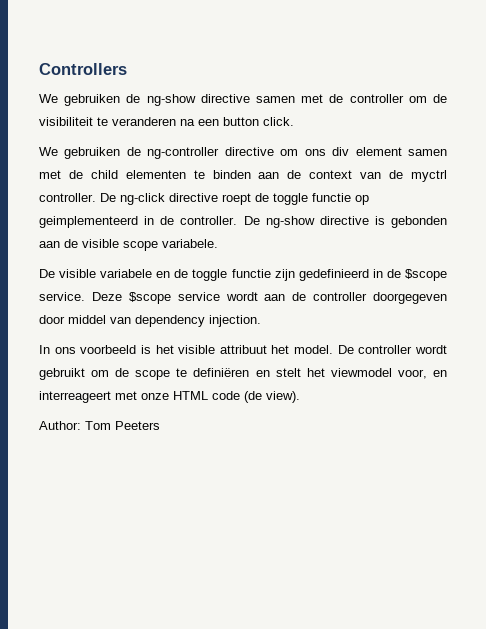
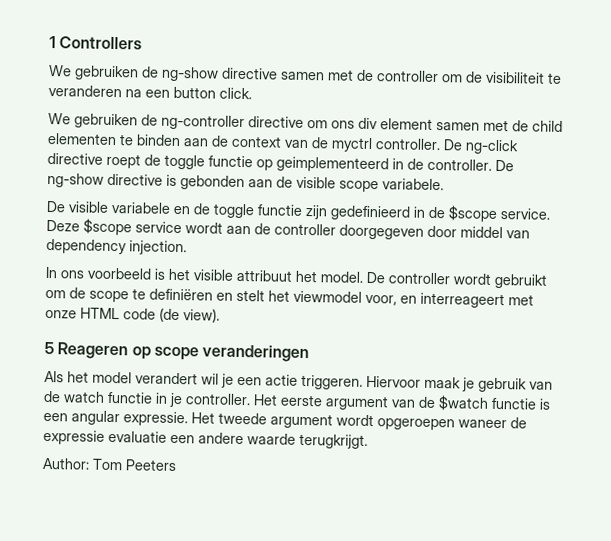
(39, 69) none -> [49,35,56,49] 1
(300, 397) none -> [44,341,310,363] [44,370,553,393] [43,390,551,411] [43,410,527,431] [43,429,368,449] // 5 Reageren op scope veranderingen // Als het model verandert wil je een actie triggeren. Hiervoor maak je gebruik van de watch functie in je controller. Het eerste argument van de $watch functie is een angular expressie. Het tweede argument wordt opgeroepen waneer de expressie evaluatie een andere waarde terugkrijgt.

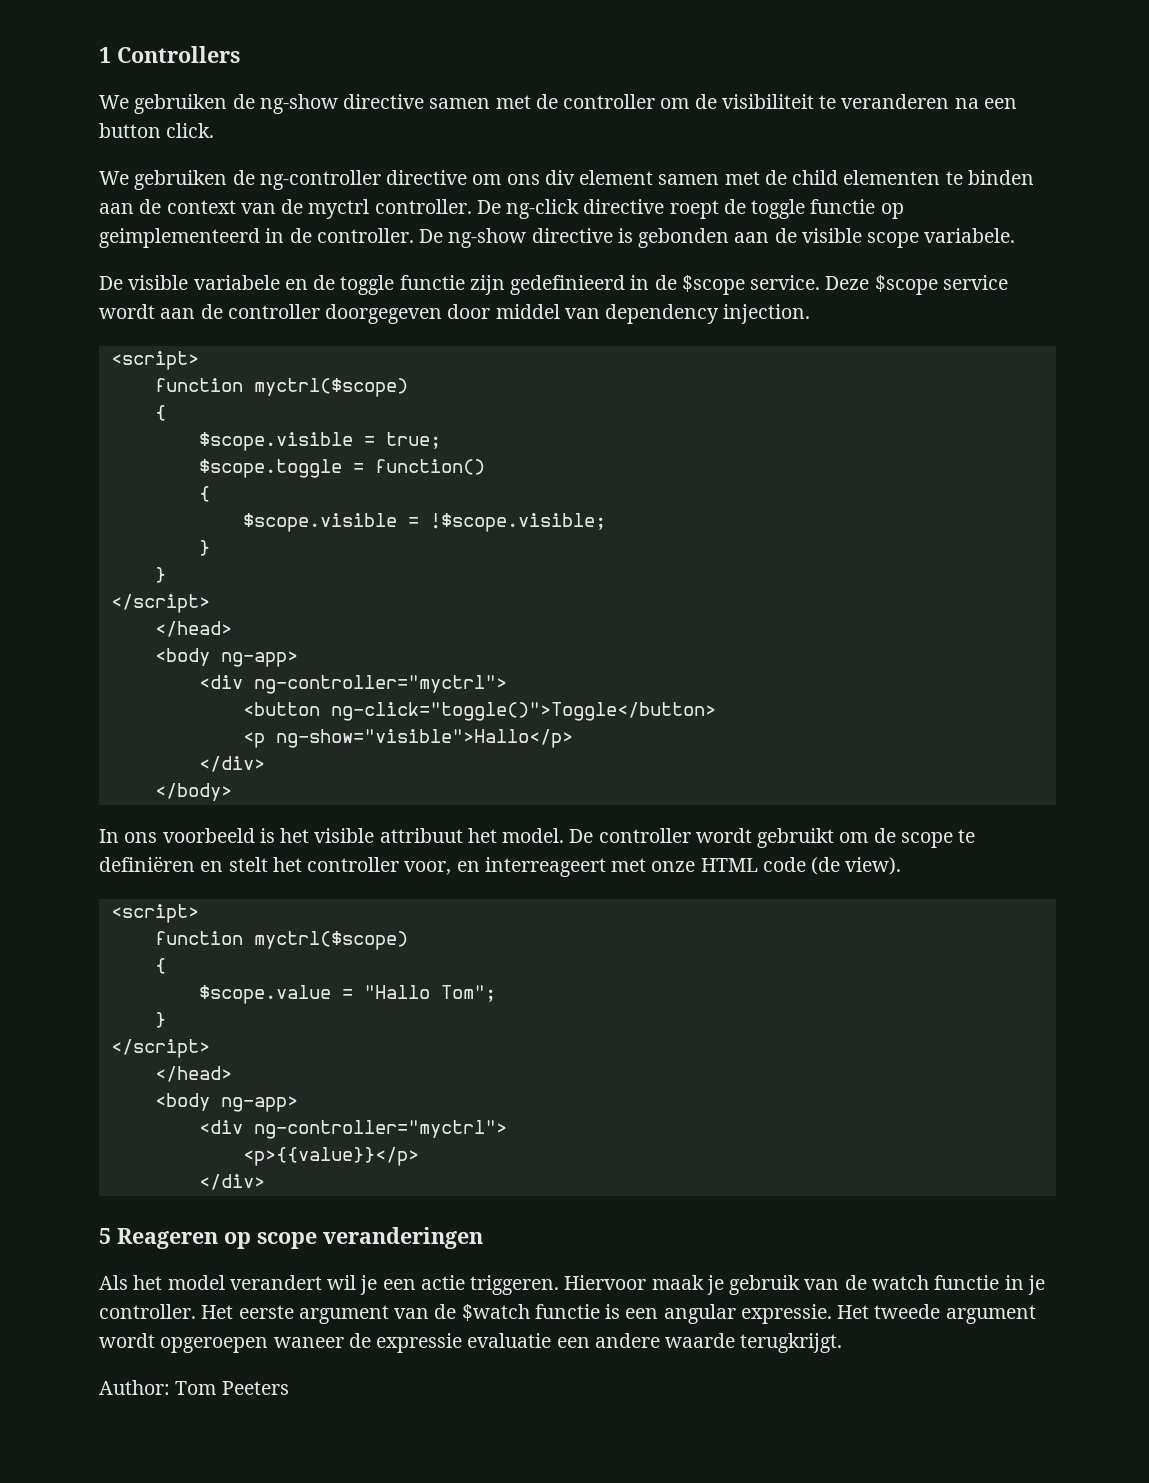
(187, 248) none -> [110,351,199,370] [154,378,408,397] [154,405,166,421] [198,432,441,451] [198,459,485,478] [198,486,210,502] [242,513,606,532] [198,540,210,556] [154,567,166,583] [110,594,210,613] [154,621,232,637] [154,648,298,667] [198,675,507,694] [242,702,716,721] [242,729,573,748] [198,756,265,772] [154,783,232,801] // <script> // function myctrl($scope) // { // $scope.visible = true; // $scope.toggle = function() // { // $scope.visible = !$scope.visible; // } // } // </script> // </head> // <body ng-app> // <div ng-controller="myctrl"> // <button ng-click="toggle()">Toggle</button> // <p ng-show="visible">Hallo</p> // </div> // </body>
[293,290,362,303] viewmodel -> [307,857,400,872] controller
(220, 315) none -> [110,904,199,923] [154,931,408,950] [154,958,166,974] [198,985,496,1004] [154,1012,166,1028] [110,1039,210,1058] [154,1066,232,1082] [154,1093,298,1112] [198,1120,507,1139] [242,1147,419,1166] [198,1174,265,1190] // <script> // function myctrl($scope) // { // $scope.value = "Hallo Tom"; // } // </script> // </head> // <body ng-app> // <div ng-controller="myctrl"> // <p>{{value}}</p> // </div>

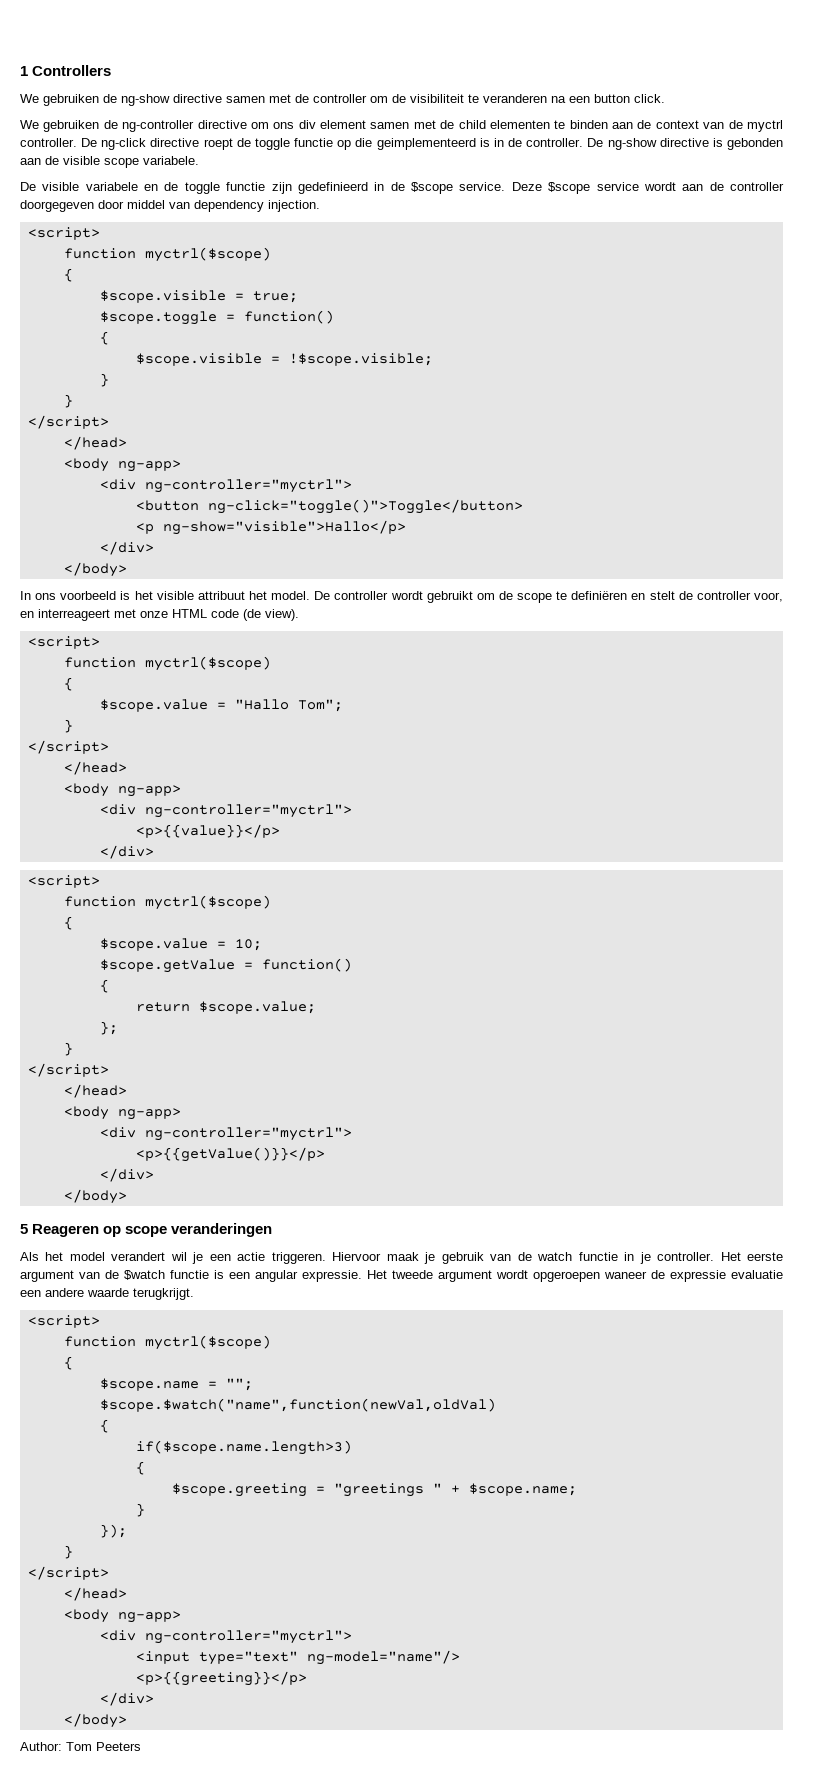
[99,228,260,248] geimplementeerd -> [355,138,490,150] die geimplementeerd is
[272,857,302,872] het -> [678,591,693,600] de
(265, 1182) none -> [27,875,100,888] [63,895,271,910] [63,916,73,930] [99,938,262,951] [99,958,352,973] [99,979,109,993] [135,1001,316,1014] [99,1021,118,1035] [63,1042,73,1056] [27,1063,109,1077] [63,1084,127,1098] [63,1106,181,1120] [99,1127,352,1141] [135,1147,325,1162] [99,1168,154,1182] [63,1189,127,1204] // <script> // function myctrl($scope) // { // $scope.value = 10; // $scope.getValue = function() // { // return $scope.value; // }; // } // </script> // </head> // <body ng-app> // <div ng-controller="myctrl"> // <p>{{getValue()}}</p> // </div> // </body>
(843, 1343) none -> [27,1315,100,1328] [63,1335,271,1350] [63,1356,73,1370] [99,1378,253,1391] [99,1398,496,1412] [99,1419,109,1433] [135,1440,352,1455] [135,1461,145,1475] [171,1483,577,1497] [135,1503,145,1517] [99,1524,127,1538] [63,1545,73,1559] [27,1566,109,1580] [63,1587,127,1601] [63,1609,181,1623] [99,1630,352,1644] [135,1650,460,1665] [135,1671,307,1686] [99,1692,154,1706] [63,1713,127,1728] // <script> // function myctrl($scope) // { // $scope.name = ""; // $scope.$watch("name",function(newVal,oldVal) // { // if($scope.name.length>3) // { // $scope.greeting = "greetings " + $scope.name; // } // }); // } // </script> // </head> // <body ng-app> // <div ng-controller="myctrl"> // <input type="text" ng-model="name"/> // <p>{{greeting}}</p> // </div> // </body>

